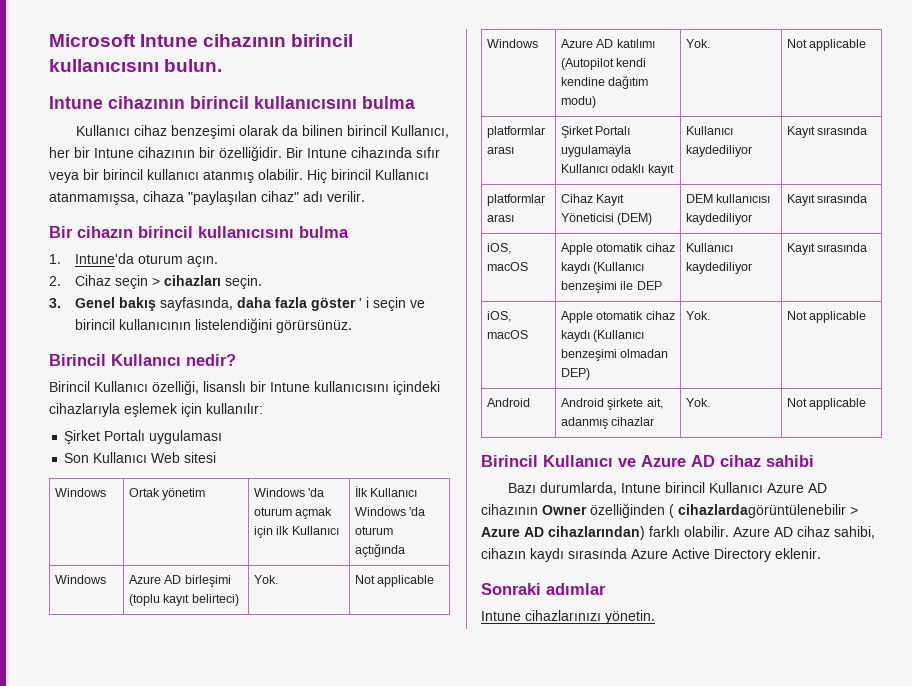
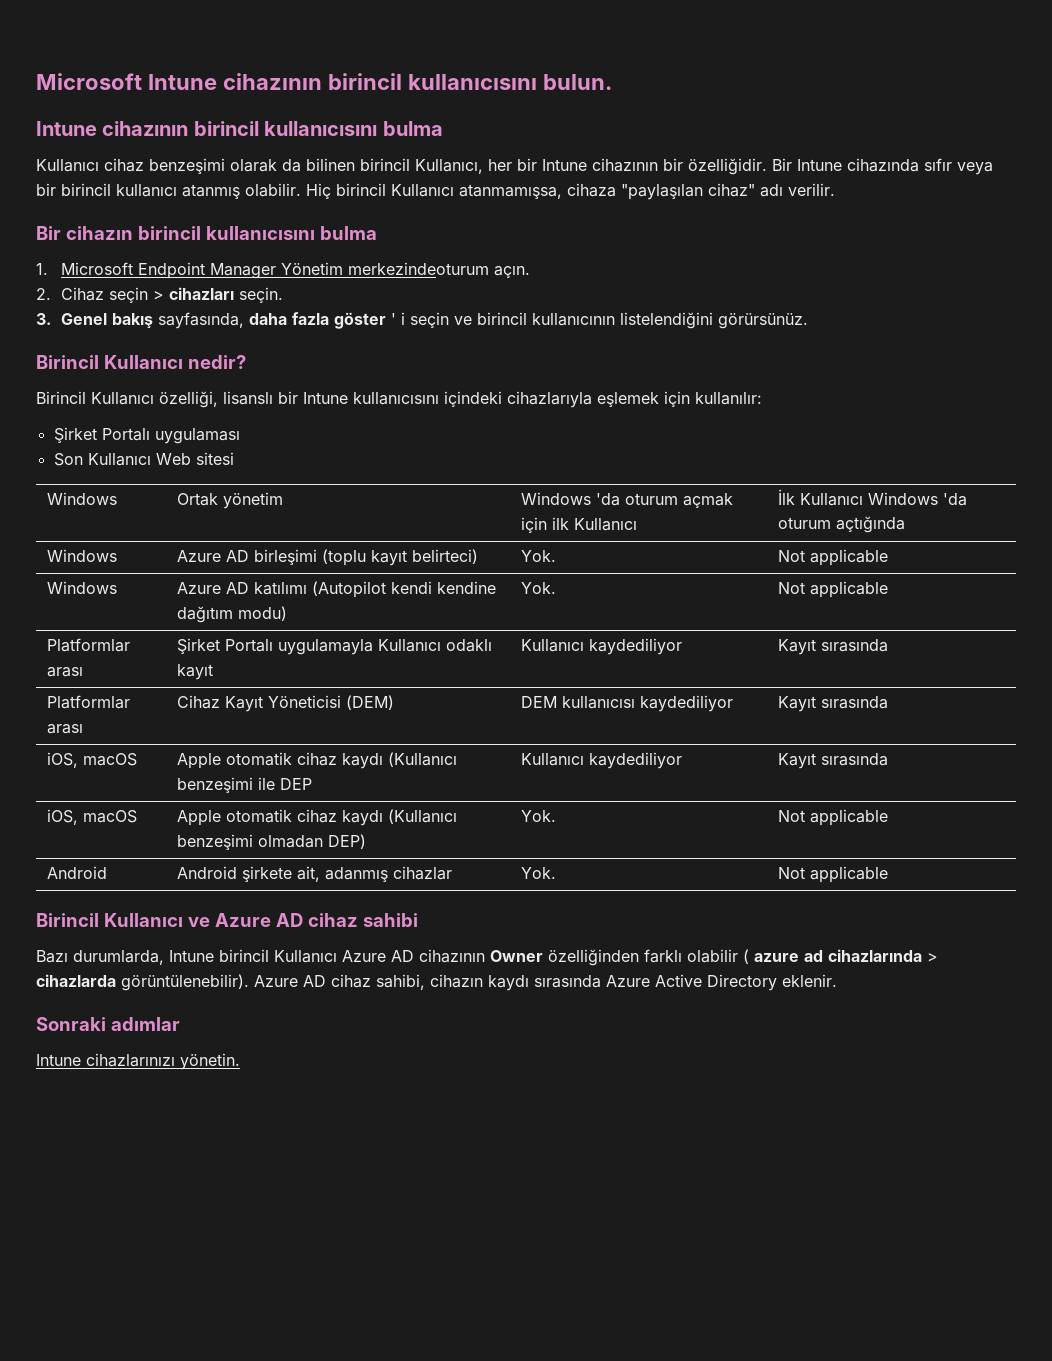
[75,253,184,264] Intune'da oturum -> [60,262,489,279] Microsoft Endpoint Manager Yönetim merkezindeoturum
[487,126,546,138] platformlar -> [46,638,130,652] Platformlar
[487,194,546,206] platformlar -> [46,695,130,709] Platformlar
[669,504,858,518] [481,526,729,540] ( cihazlardagörüntülenebilir > Azure AD cihazlarından) farklı olabilir. -> [644,949,938,964] [36,974,249,991] farklı olabilir ( azure ad cihazlarında > cihazlarda görüntülenebilir).

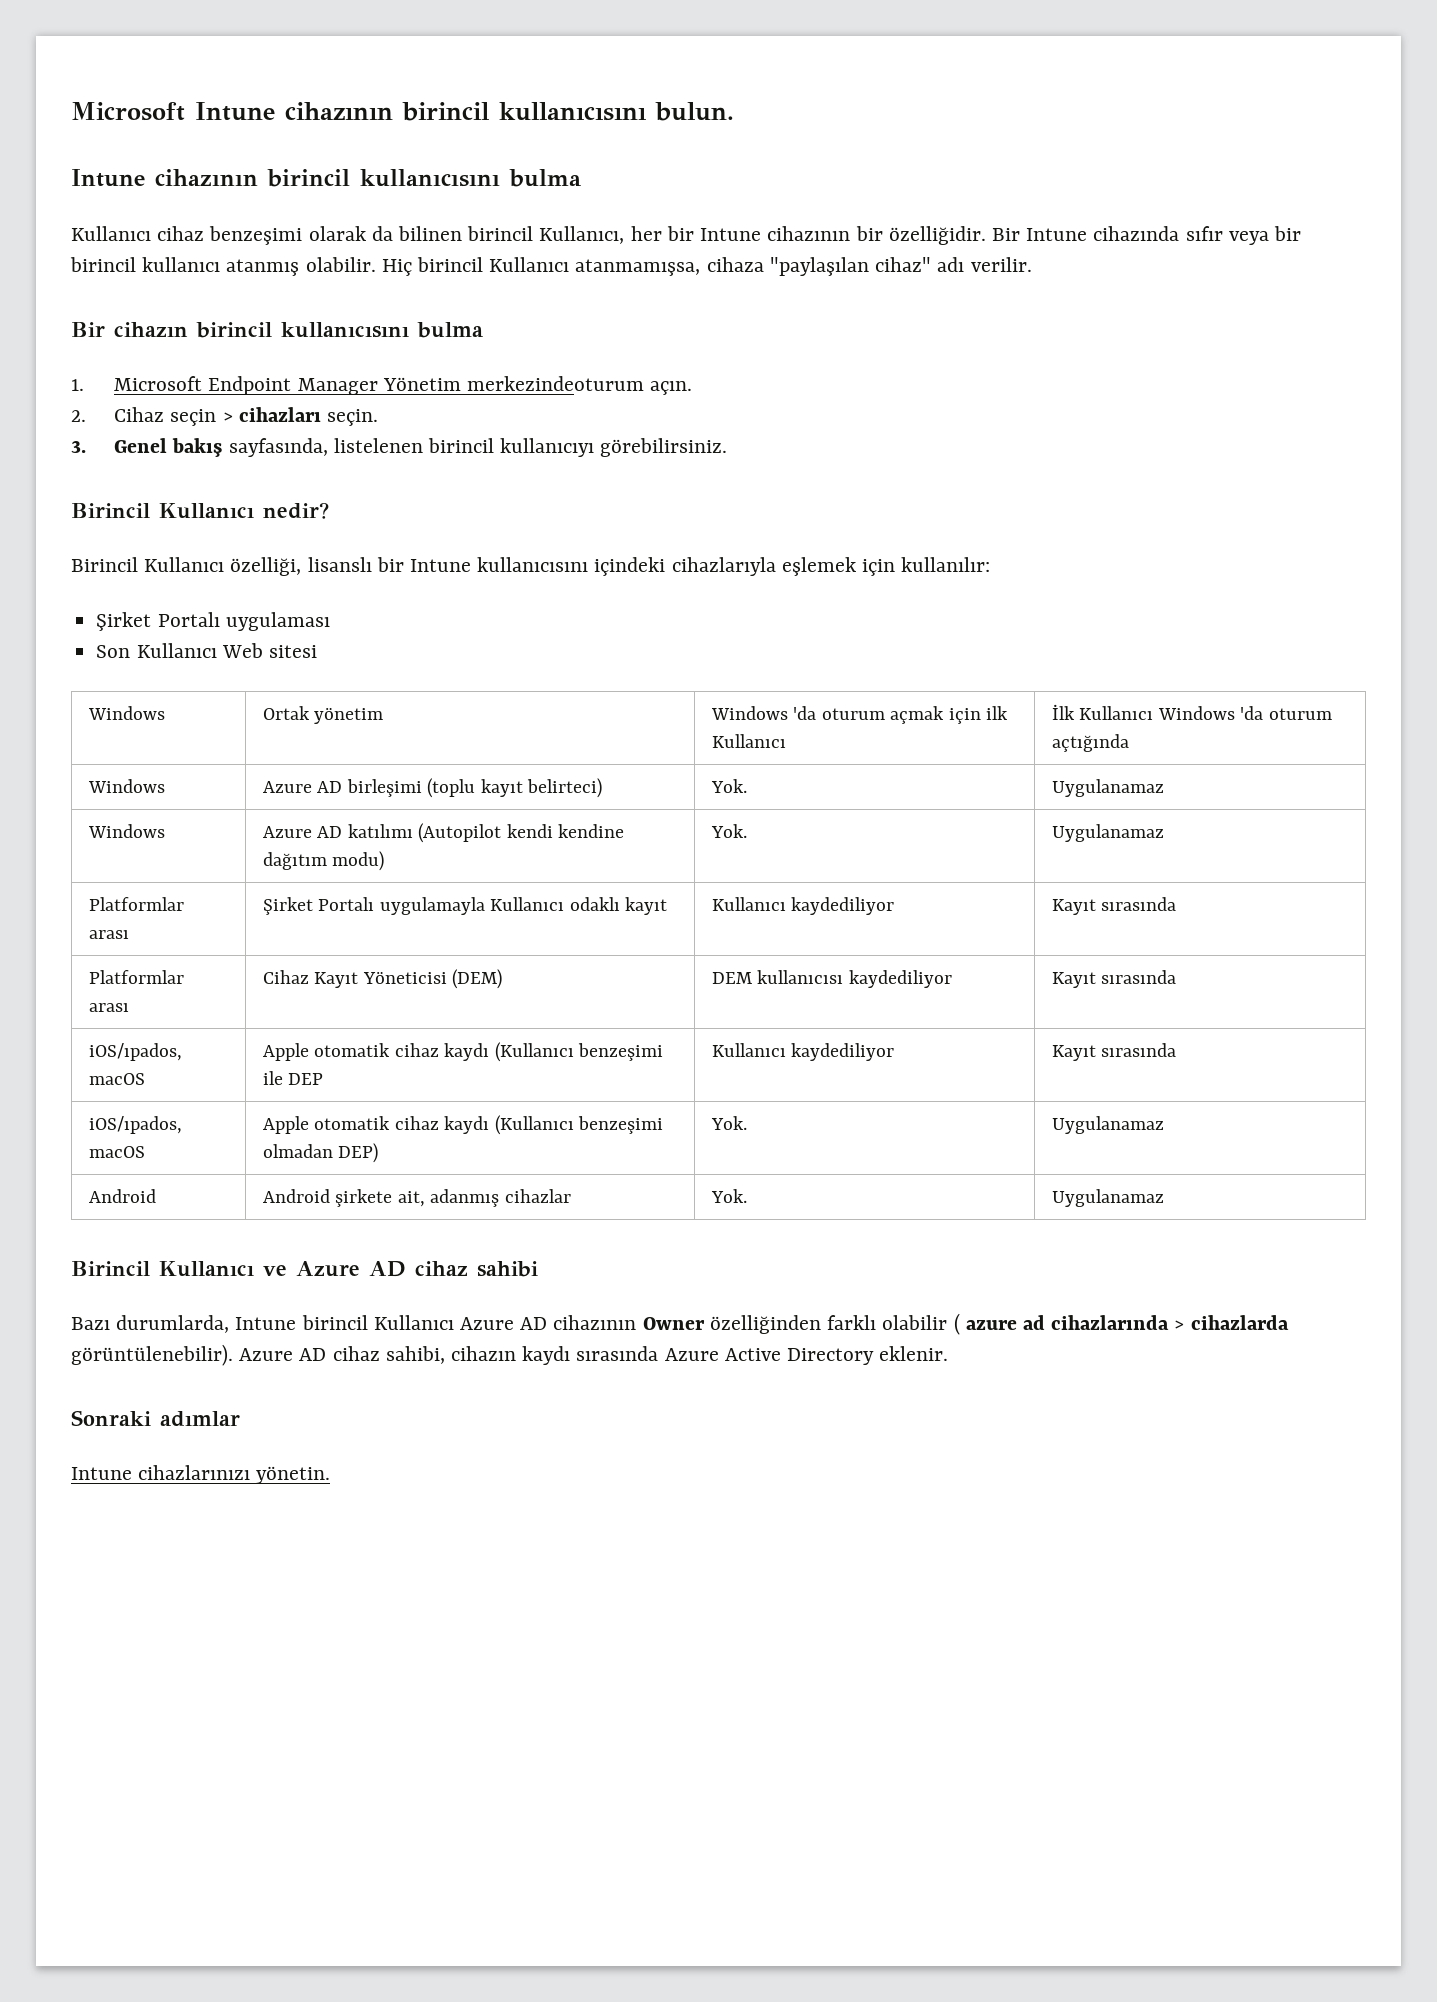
[248,312,808,329] daha fazla göster ' i seçin ve birincil kullanıcının listelendiğini görürsünüz. -> [333,438,728,457] listelenen birincil kullanıcıyı görebilirsiniz.
[777,549,888,566] Not applicable -> [1051,779,1164,797] Uygulanamaz
[777,581,888,598] Not applicable -> [1051,824,1164,842] Uygulanamaz
[46,752,78,768] iOS, -> [88,1043,182,1061] iOS/ıpados,
[46,809,78,825] iOS, -> [88,1116,182,1134] iOS/ıpados,
[777,809,888,826] Not applicable -> [1051,1116,1164,1134] Uygulanamaz
[777,866,888,883] Not applicable -> [1051,1189,1164,1207] Uygulanamaz

